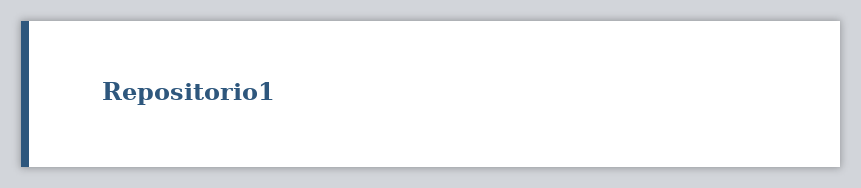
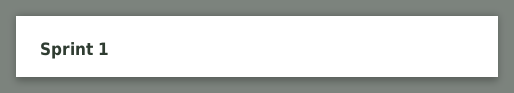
[102,82,275,105] Repositorio1 -> [40,42,109,59] Sprint 1

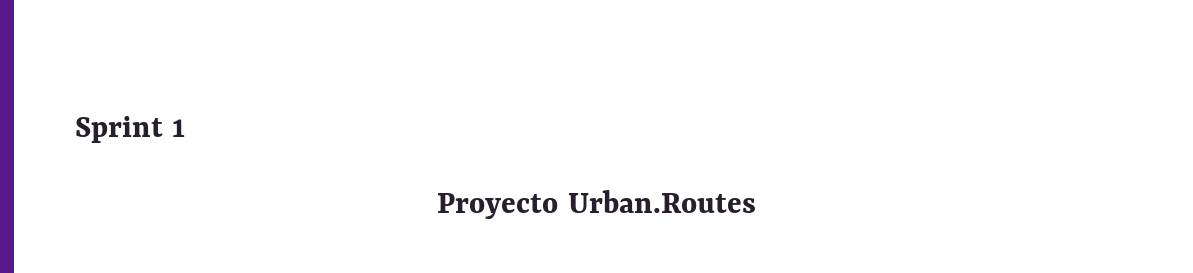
(109, 48) none -> [437,190,756,219] // Proyecto Urban.Routes

